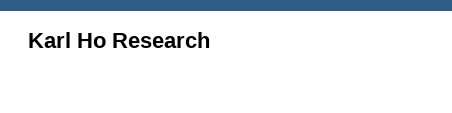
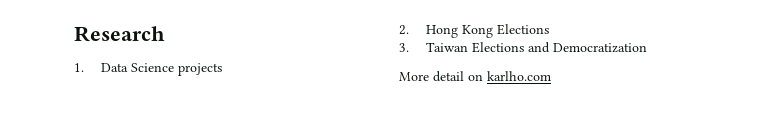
[28,32,106,48] Karl Ho -> (74, 34) none
(210, 40) none -> [74,63,223,76] [399,24,550,38] [399,42,648,53] [399,71,551,82] // 1. Data Science projects // 2. Hong Kong Elections // 3. Taiwan Elections and Democratization // More detail on karlho.com

